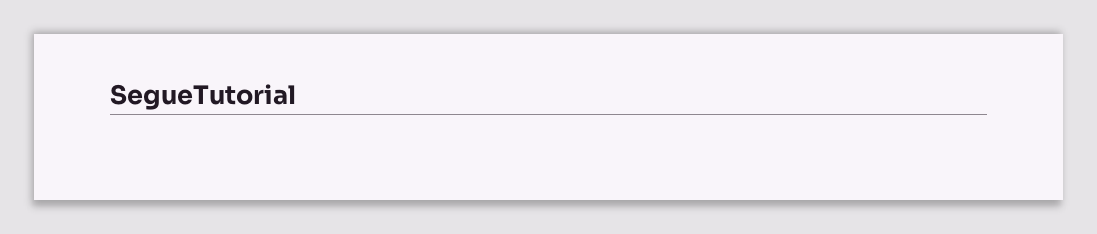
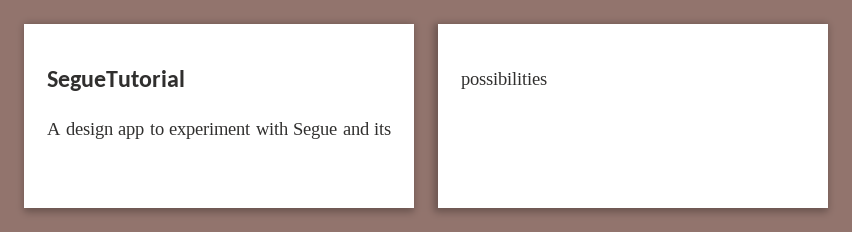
(296, 97) none -> [47,122,391,139] [461,72,547,89] // A design app to experiment with Segue and its possibilities

